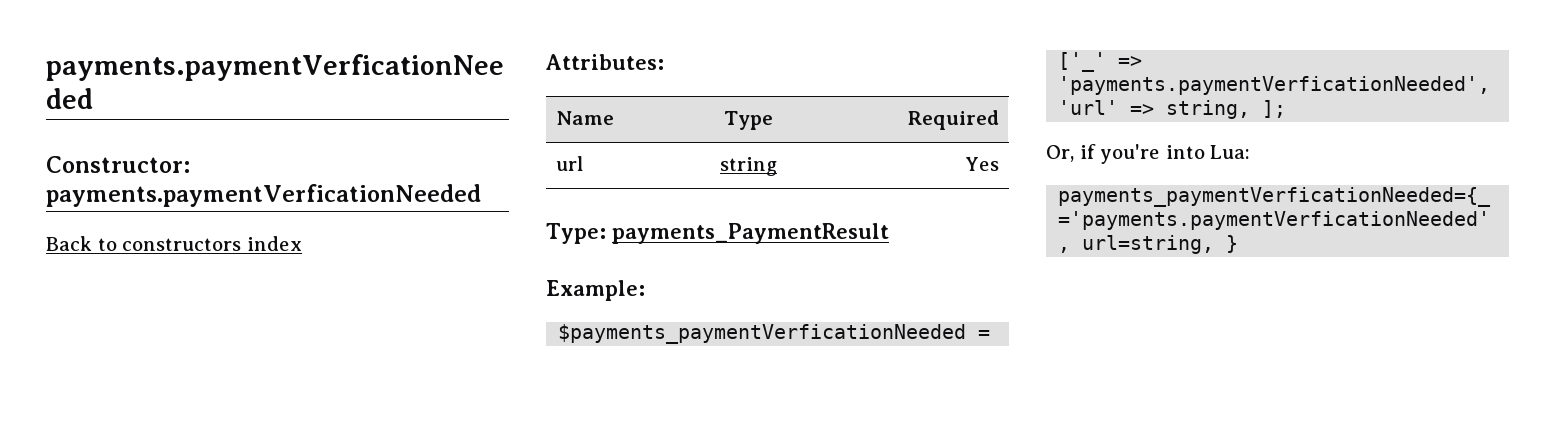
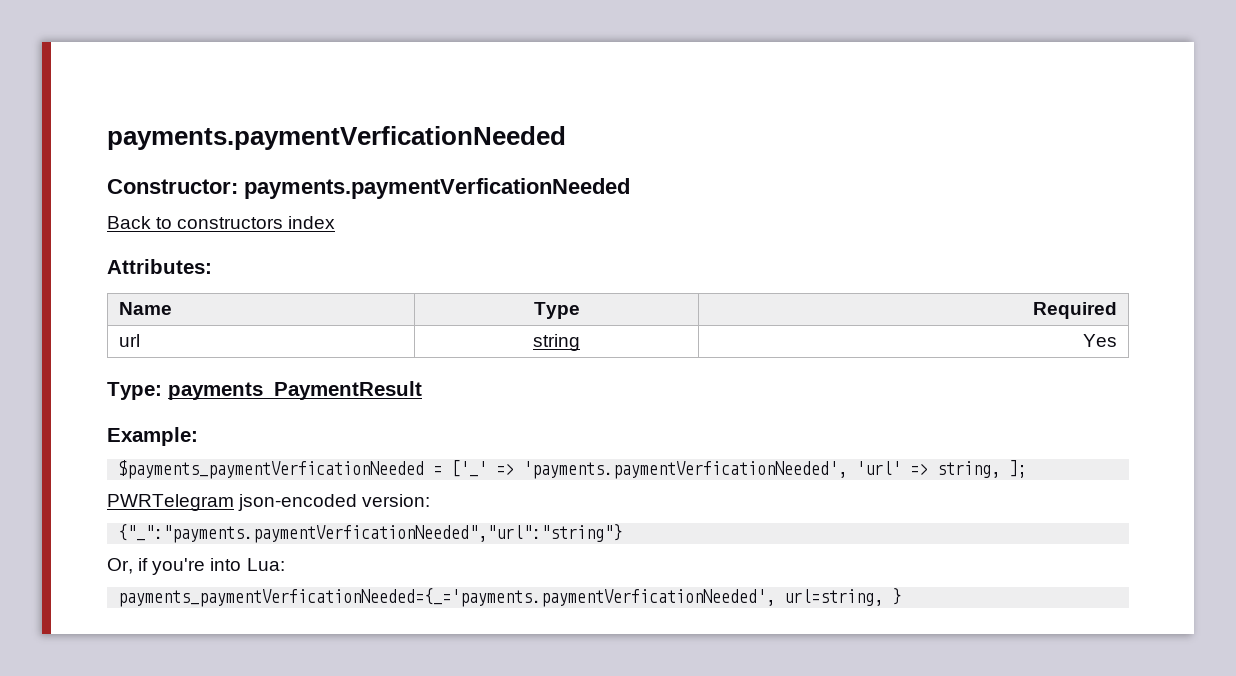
(1287, 109) none -> [107,494,431,511] [118,524,623,543] // PWRTelegram json-encoded version: // {"_":"payments.paymentVerficationNeeded","url":"string"}

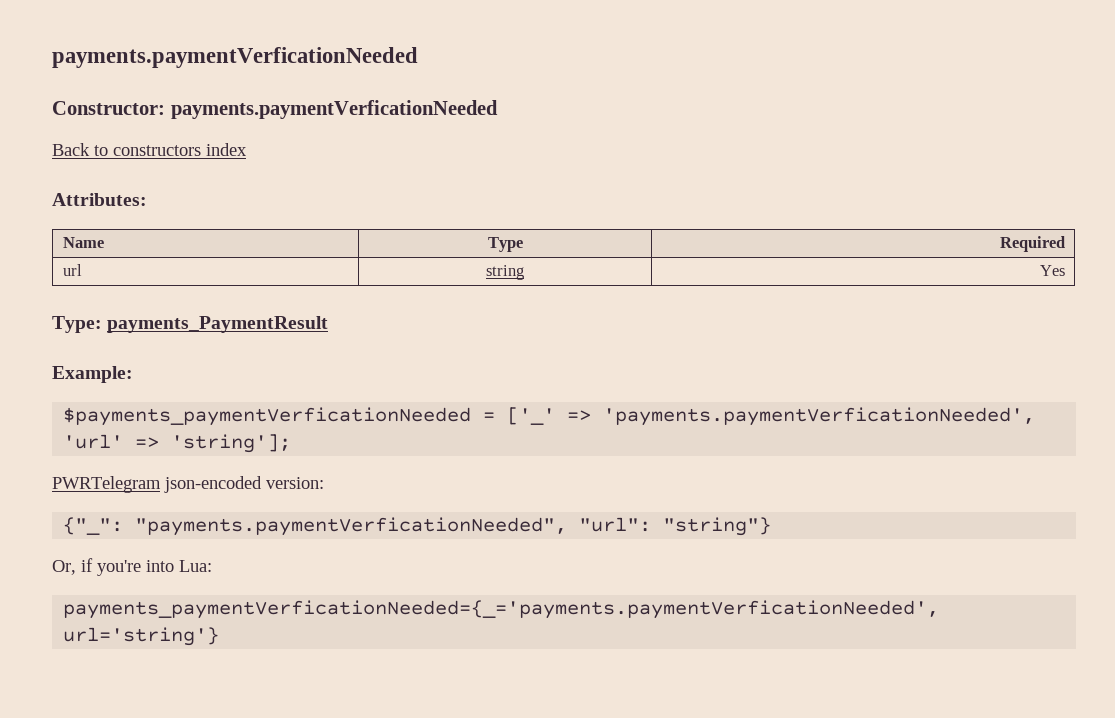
[937,460,1028,478] string, ]; -> [171,434,292,453] 'string'];
[118,524,623,543] {"_":"payments.paymentVerficationNeeded","url":"string"} -> [63,517,772,536] {"_": "payments.paymentVerficationNeeded", "url": "string"}
[784,588,902,606] url=string, } -> [63,627,220,646] url='string'}

